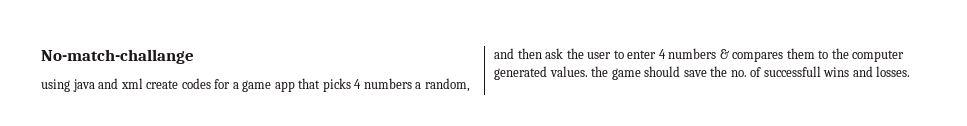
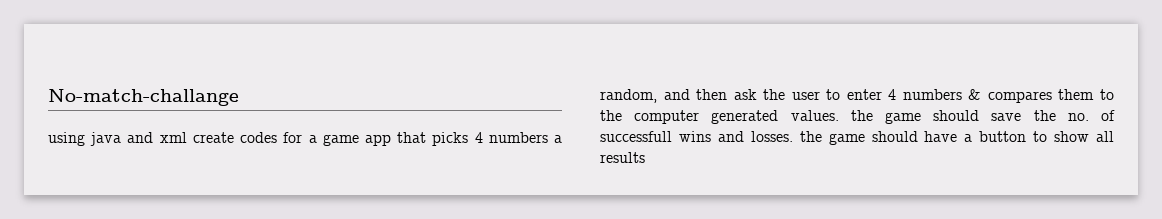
(911, 71) none -> [799,131,1114,145] [600,152,645,163] the game should have a button to show all results

